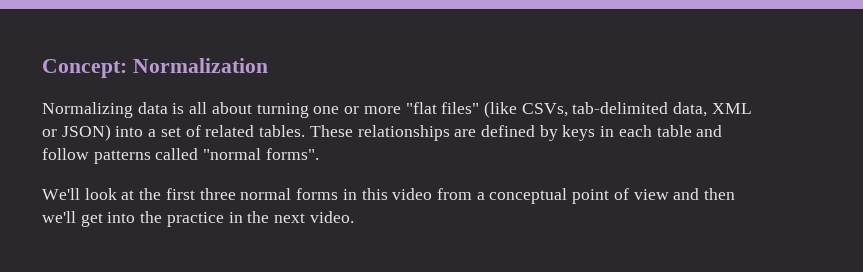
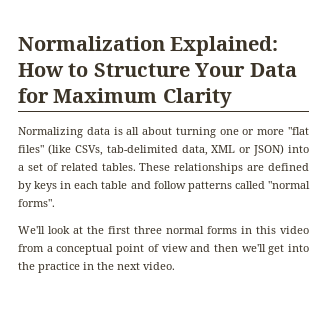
[42,59,127,78] Concept: -> (18, 43) none
(268, 65) none -> [170,36,279,56] [18,63,297,77] [18,88,232,108] Explained: How to Structure Your Data for Maximum Clarity

